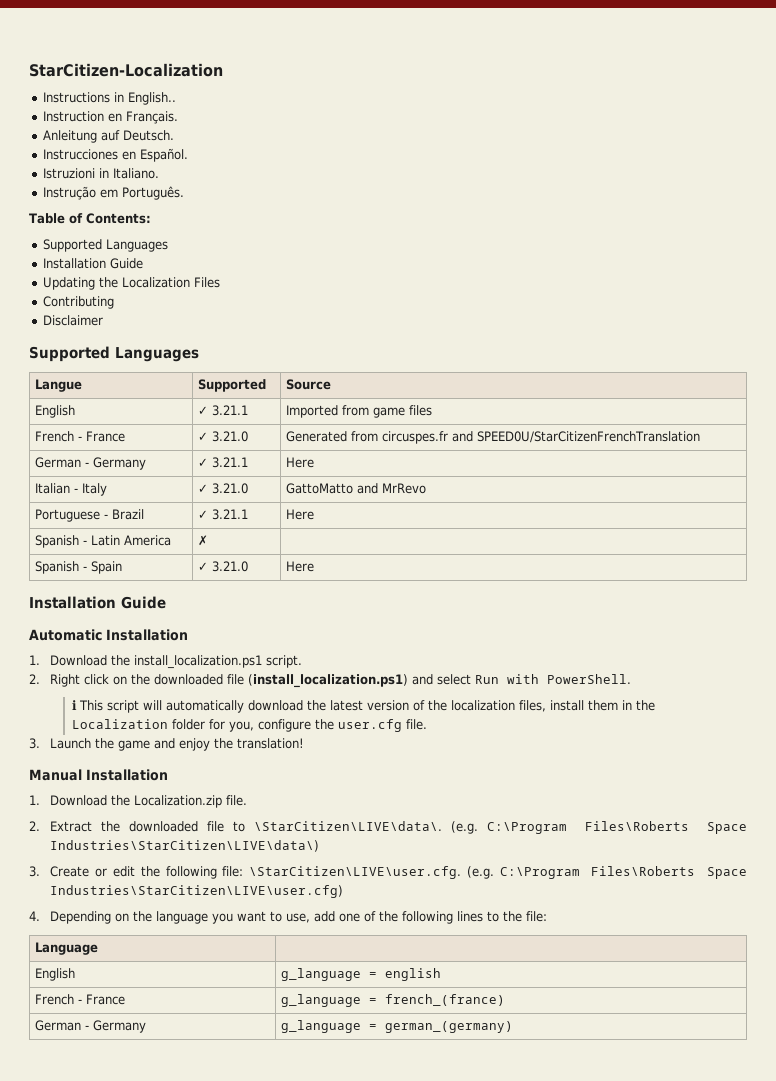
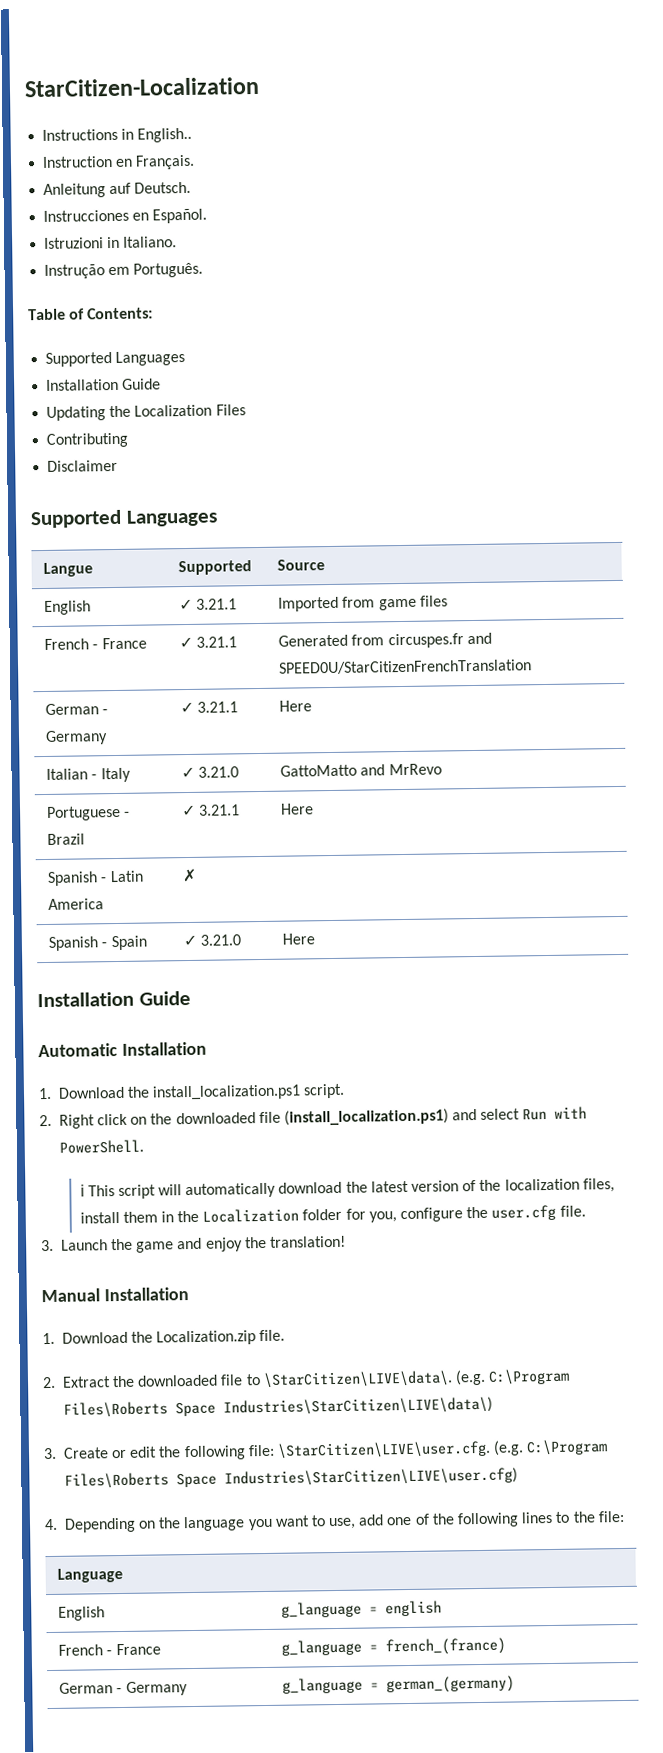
[212,431,249,442] 3.21.0 -> [196,636,238,648] 3.21.1

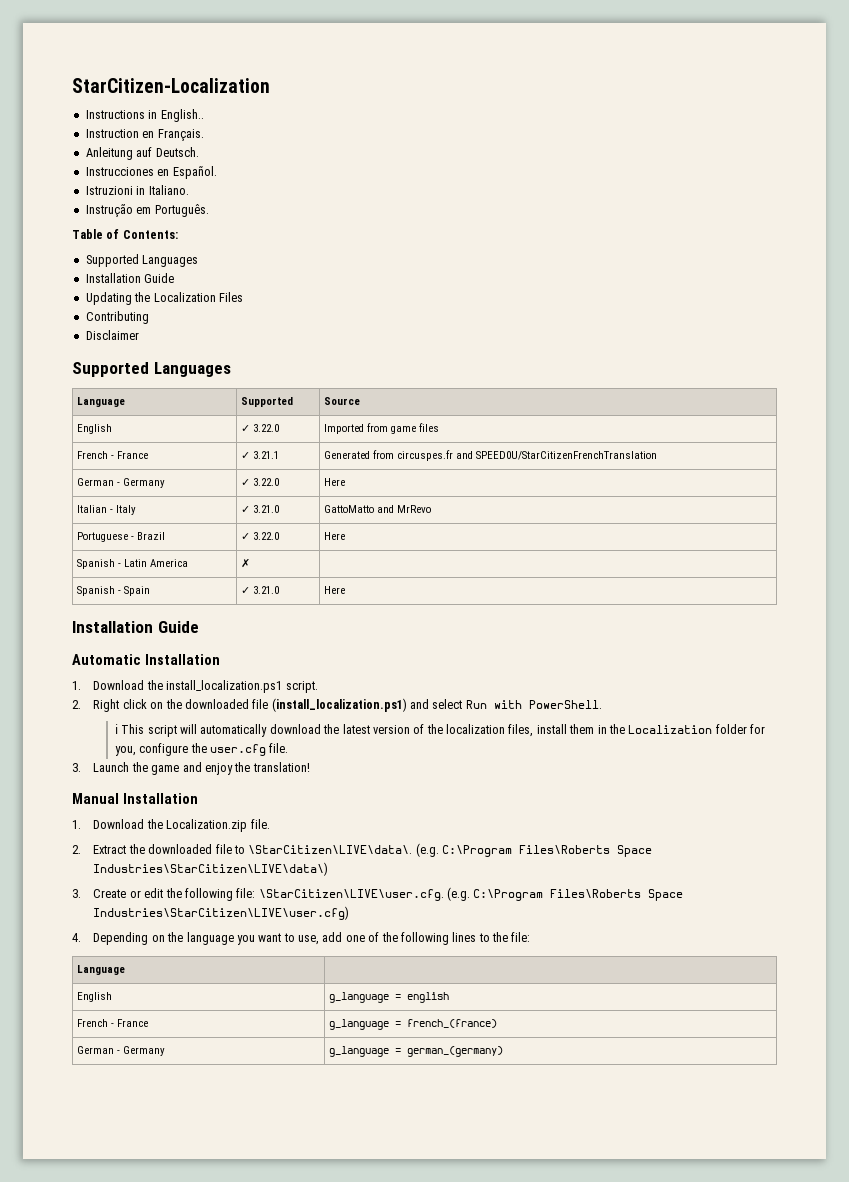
[43,562,94,577] Langue -> [77,397,126,407] Language
[196,598,238,610] 3.21.1 -> [253,424,280,432] 3.22.0
[197,701,239,713] 3.21.1 -> [253,478,280,486] 3.22.0
[198,804,241,816] 3.21.1 -> [253,532,280,540] 3.22.0

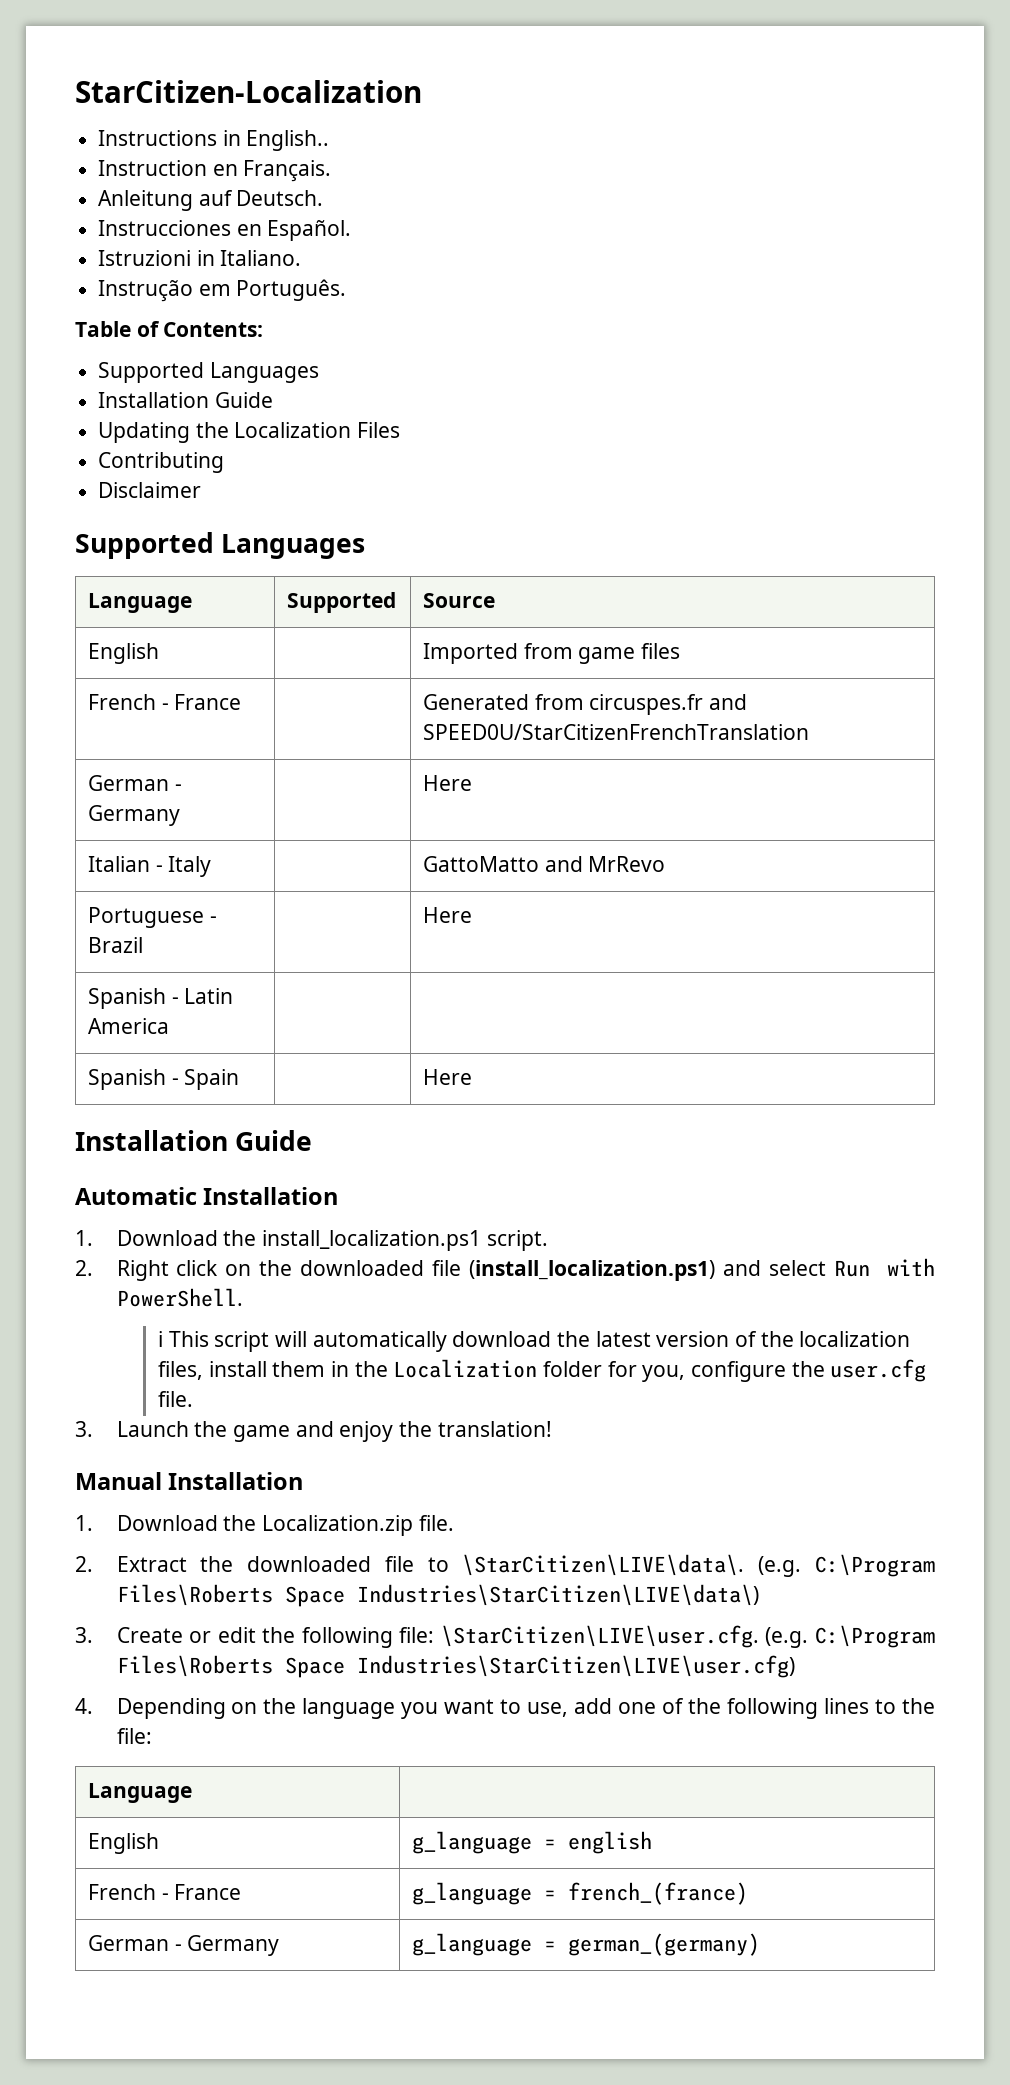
[241,424,280,432] ✓ 3.22.0 -> (159, 653) none
[241,451,280,459] ✓ 3.21.1 -> (242, 702) none
[241,478,280,486] ✓ 3.22.0 -> (180, 815) none
[241,505,280,513] ✓ 3.21.0 -> (212, 866) none
[241,532,280,540] ✓ 3.22.0 -> (143, 945) none
[241,558,251,568] ✗ -> (169, 1026) none
[241,586,280,594] ✓ 3.21.0 -> (240, 1079) none

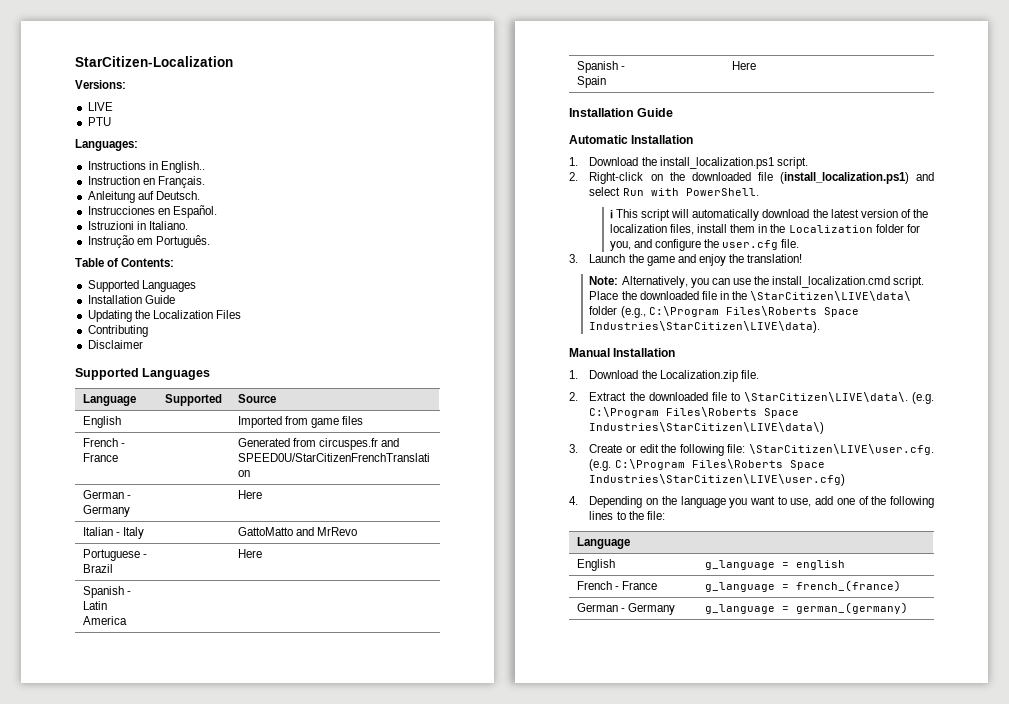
(422, 91) none -> [75,80,126,89] [87,102,113,111] [87,117,111,126] [75,139,138,151] // Versions: // LIVE // PTU // Languages:
[116,1260,219,1281] Right click -> [589,172,644,184] Right-click
(686, 1373) none -> [634,239,653,248] and
(552, 1429) none -> [589,276,925,288] [589,291,912,301] [589,306,859,318] [589,321,821,333] // Note: Alternatively, you can use the install_localization.cmd script. Place the downloaded file in the \StarCitizen\LIVE\data\ folder (e.g., C:\Program Files\Roberts Space Industries\StarCitizen\LIVE\data).

